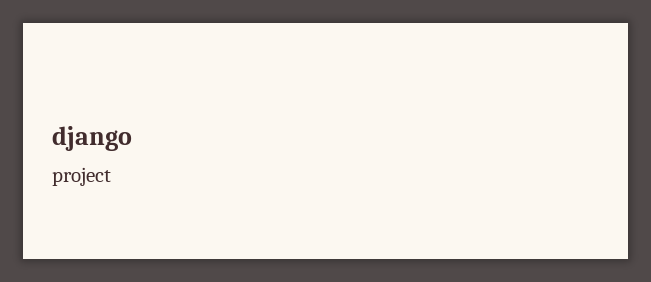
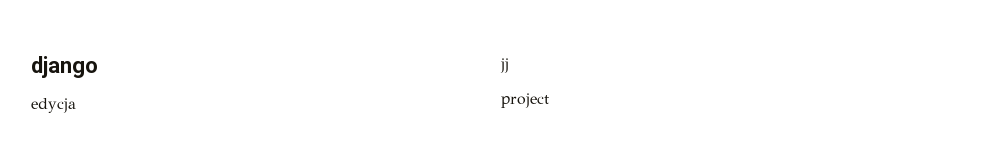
(132, 138) none -> [31,98,76,113] [500,58,509,73] // edycja // jj

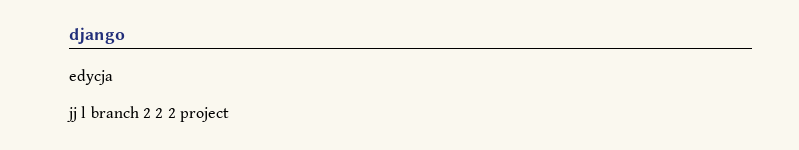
(509, 65) // -> [81,106,176,118] l branch 2 2 2

